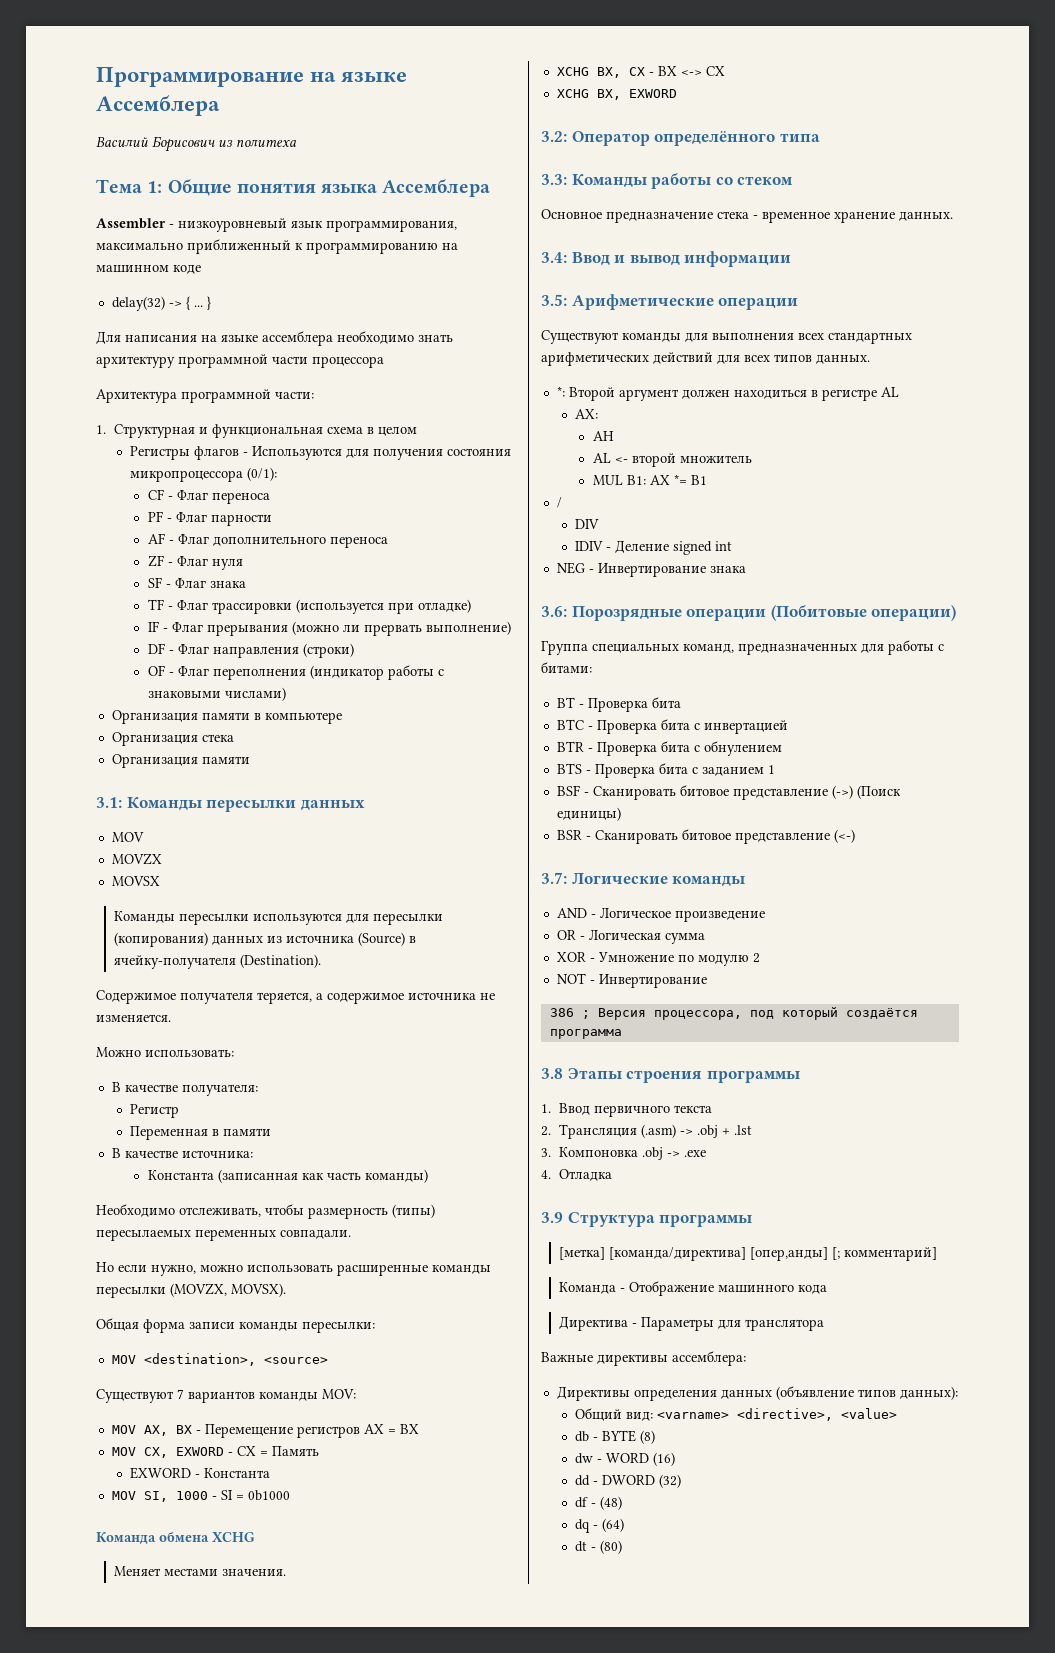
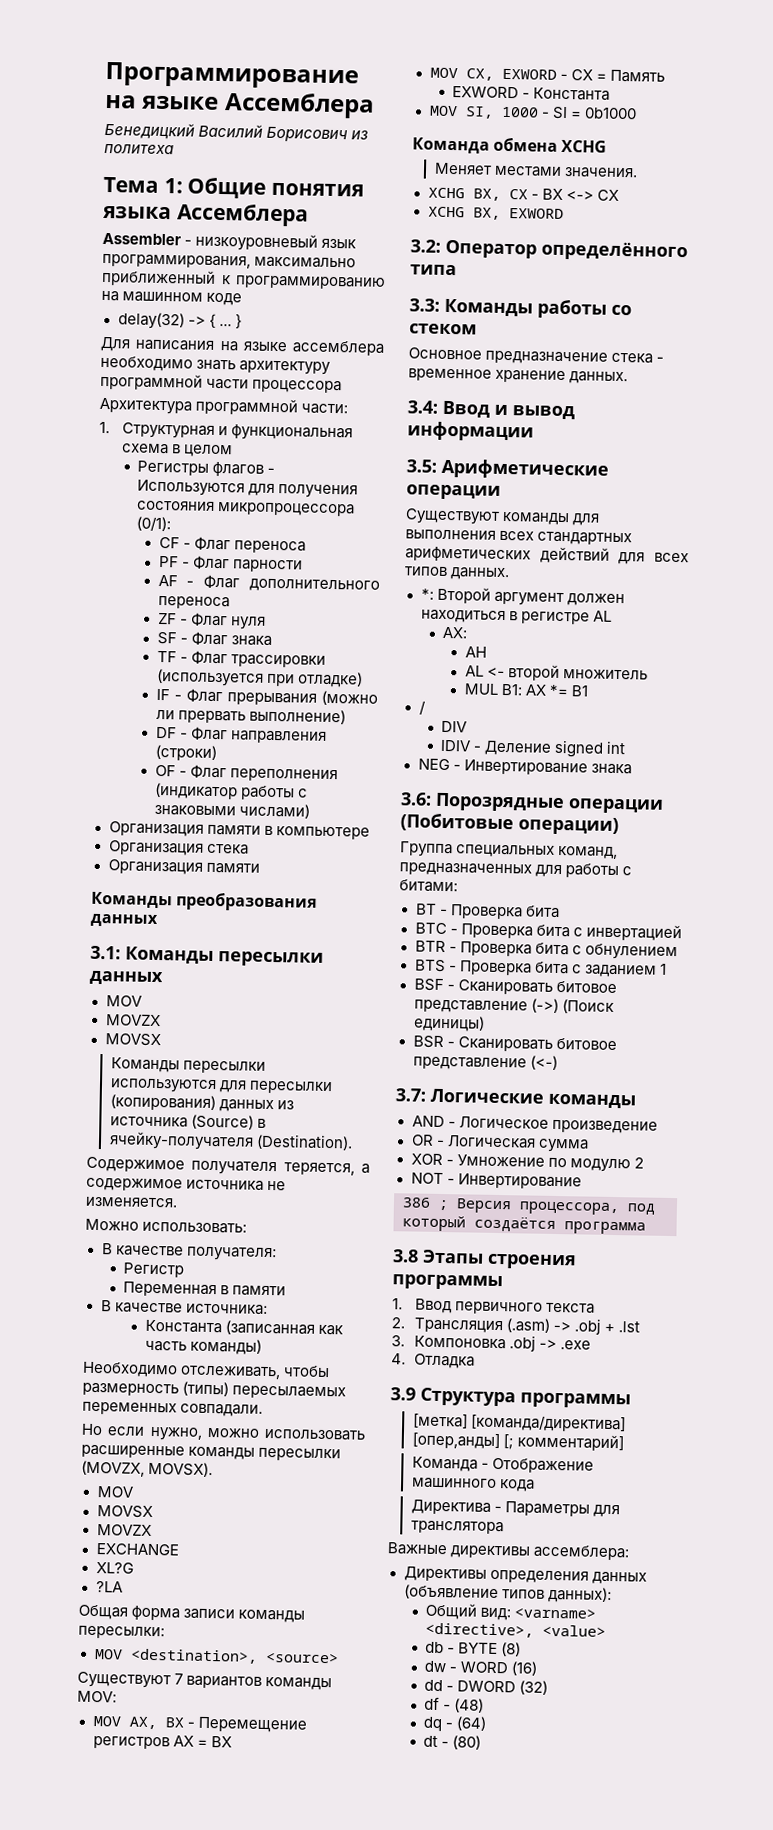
(220, 105) none -> [104,121,195,140] Бенедицкий
(250, 760) none -> [91,891,318,912] [90,913,158,928] // Команды преобразования данных
(286, 1290) none -> [96,1486,133,1498] [96,1505,153,1519] [96,1524,152,1536] [95,1543,179,1556] [95,1562,134,1574] [95,1581,123,1593] // MOV // MOVSX // MOVZX // EXCHANGE // XL?G // ?LA

